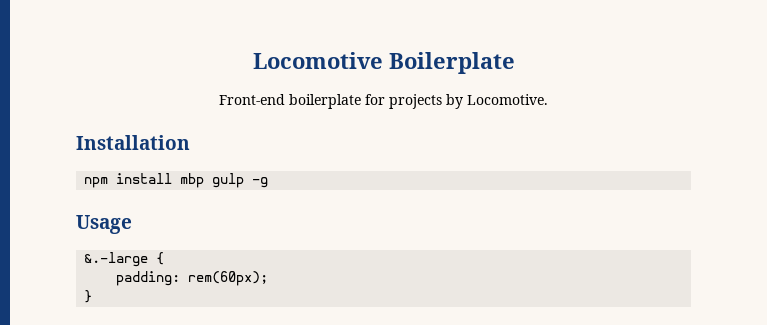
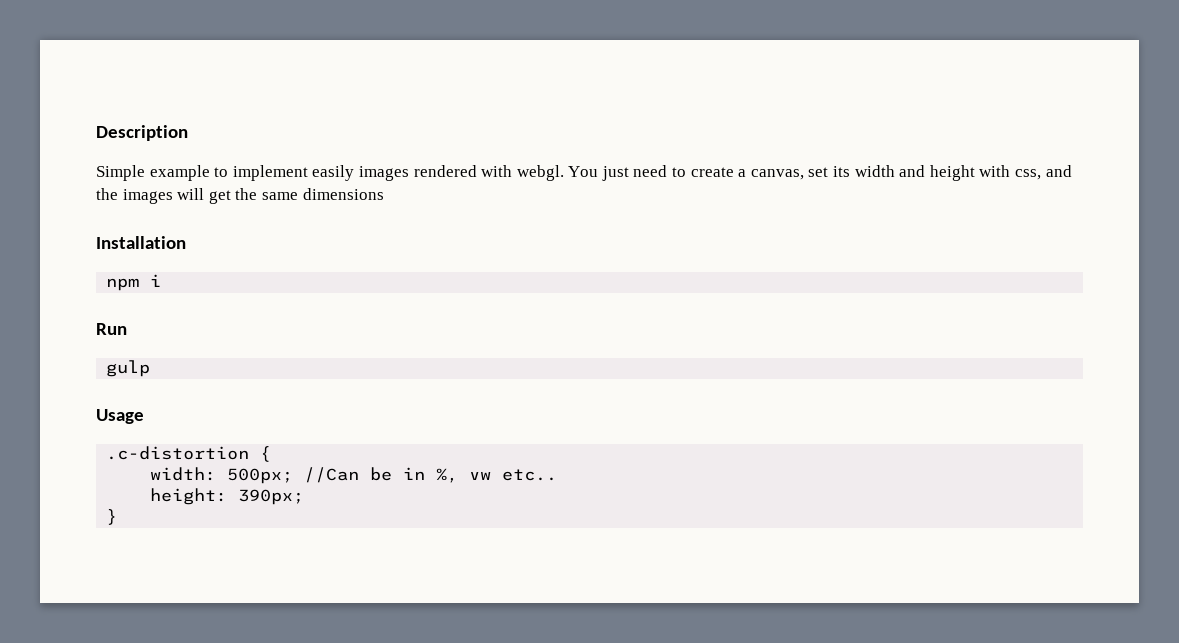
[252,52,515,74] [219,94,548,109] Locomotive Boilerplate // Front-end boilerplate for projects by Locomotive. -> [96,125,188,141] [96,165,1072,181] [96,188,384,204] Description // Simple example to implement easily images rendered with webgl. You just need to create a canvas, set its width and height with css, and the images will get the same dimensions
[116,173,205,188] install mbp -> [150,274,162,287] [96,323,127,335] i // Run //
[252,177,269,188] -g -> (151, 368) none
[84,252,149,267] &.-large -> [106,446,250,460] .c-distortion
[116,271,269,286] padding: rem(60px); -> [150,467,558,484] [150,488,305,505] width: 500px; //Can be in %, vw etc.. // height: 390px;

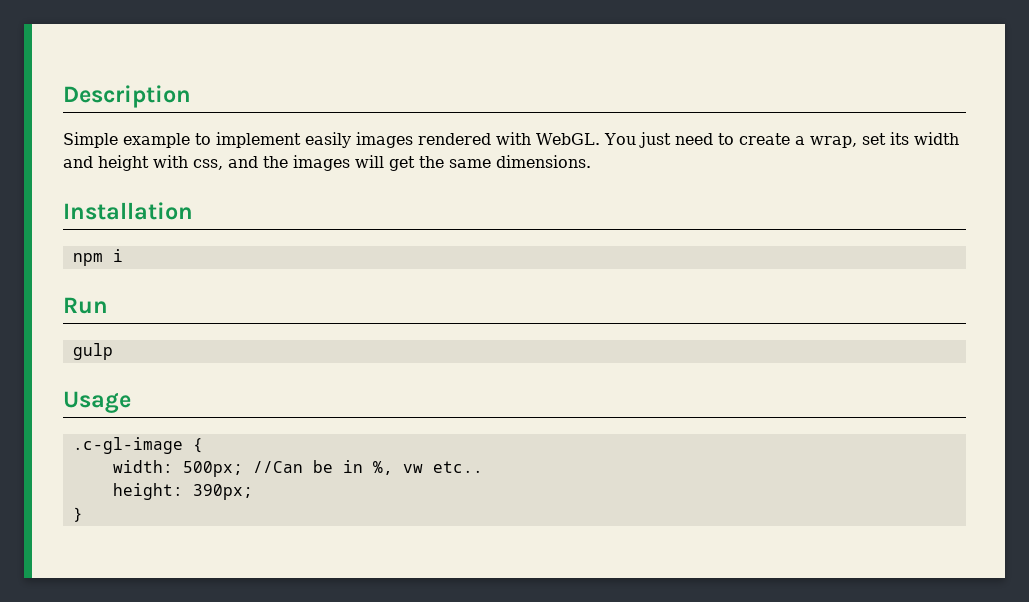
[516,165,564,181] webgl. -> [536,133,600,145] WebGL.
[750,169,804,180] canvas, -> [809,136,857,148] wrap,
[302,188,384,200] dimensions -> [496,155,591,168] dimensions.
[106,446,250,460] .c-distortion -> [72,437,183,454] .c-gl-image

